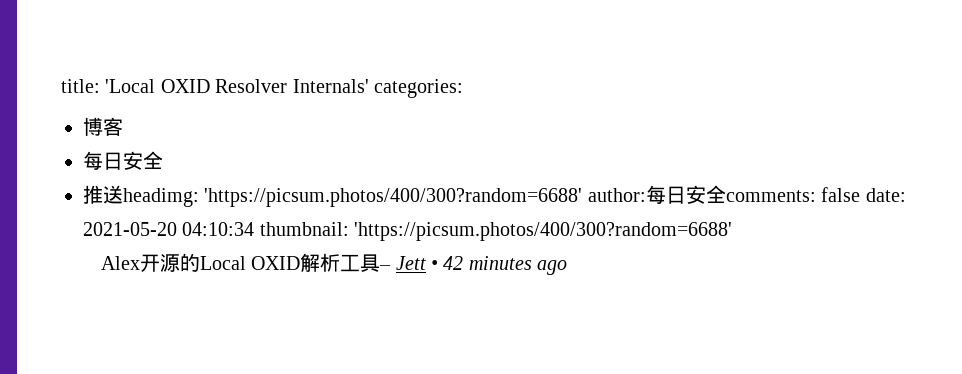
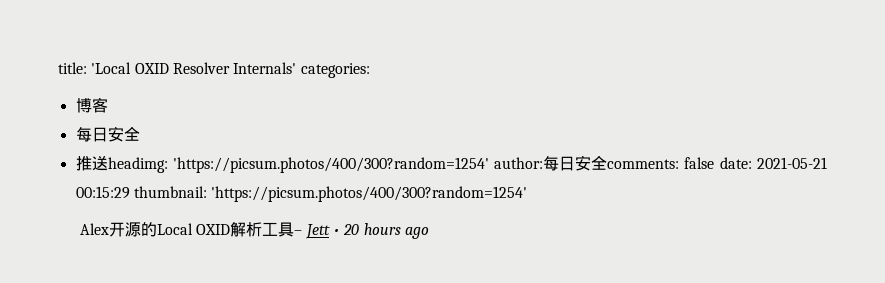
[204,188,583,207] 'https://picsum.photos/400/300?random=6688' -> [172,157,489,173] 'https://picsum.photos/400/300?random=1254'
[83,222,733,241] 2021-05-20 04:10:34 thumbnail: 'https://picsum.photos/400/300?random=6688' -> [756,157,827,169] [75,186,528,202] 2021-05-21 00:15:29 thumbnail: 'https://picsum.photos/400/300?random=1254'
[443,256,532,270] 42 minutes -> [343,223,401,235] 20 hours

